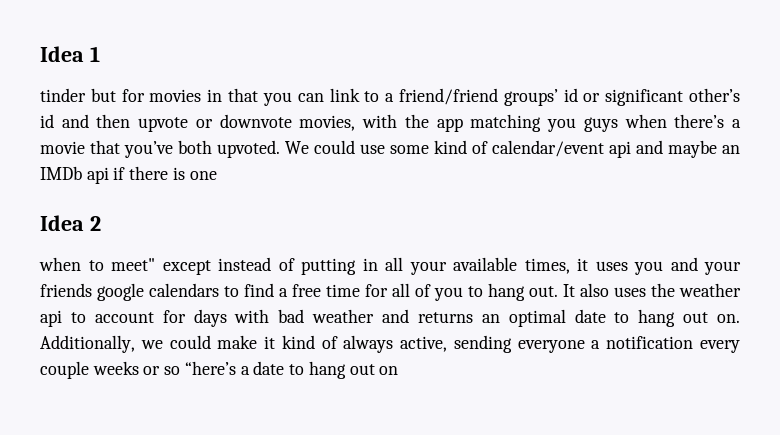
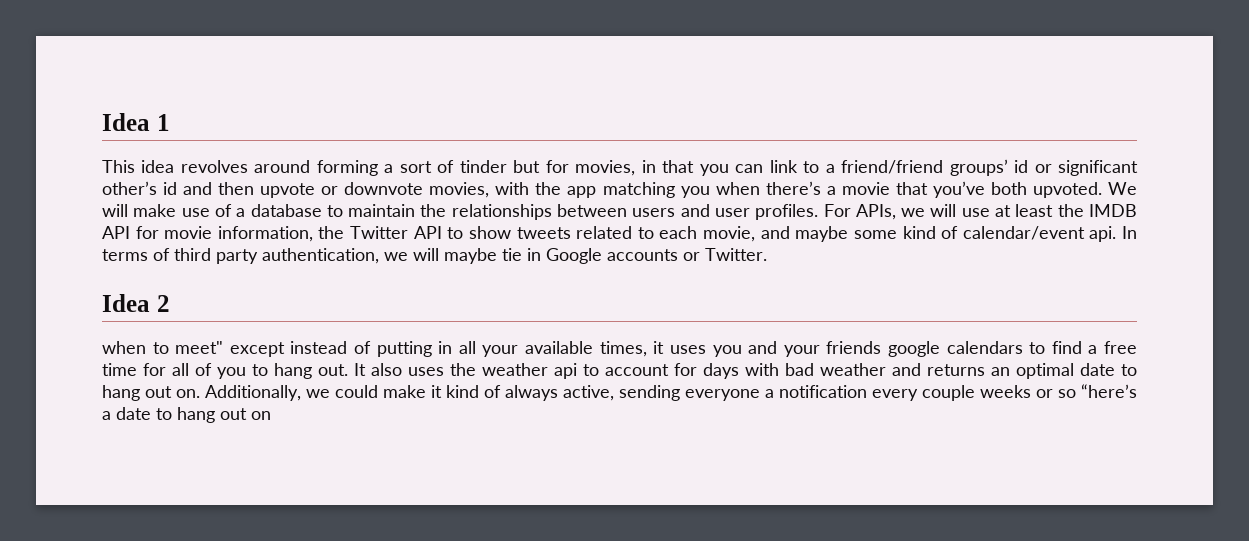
(100, 54) none -> [102,160,455,176] This idea revolves around forming a sort of
[149,89,202,102] movies -> [575,160,636,176] movies,
[583,117,618,132] guys -> (710, 192) none
[314,140,740,158] [40,166,217,184] could use some kind of calendar/event api and maybe an IMDb api if there is one -> [102,204,1138,220] [102,226,1137,242] [102,248,767,264] will make use of a database to maintain the relationships between users and user profiles. For APIs, we will use at least the IMDB API for movie information, the Twitter API to show tweets related to each movie, and maybe some kind of calendar/event api. In terms of third party authentication, we will maybe tie in Google accounts or Twitter.

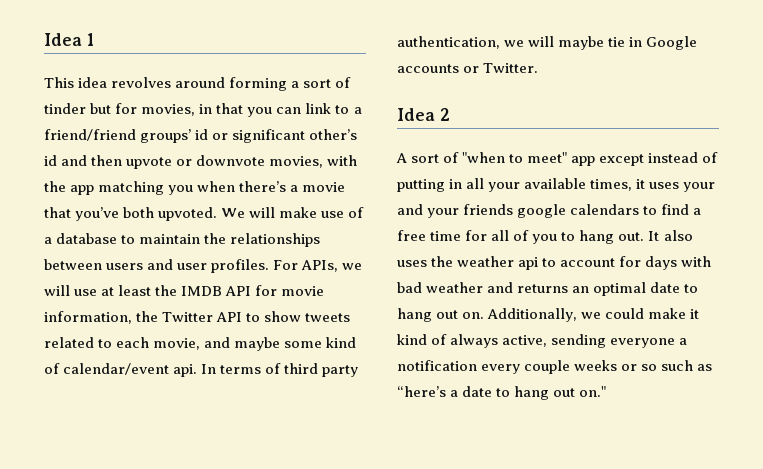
[102,341,146,354] when -> [396,152,506,163] A sort of "when
(224, 347) none -> [571,156,596,166] app
[712,345,742,357] you -> [683,182,716,192] your
(1076, 393) none -> [661,360,713,371] such as
[251,411,271,420] on -> [579,386,607,397] on."

